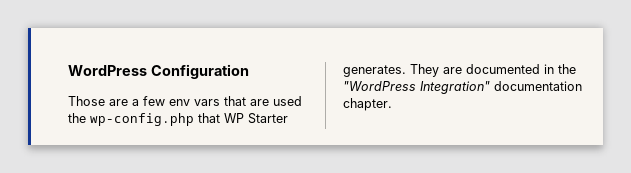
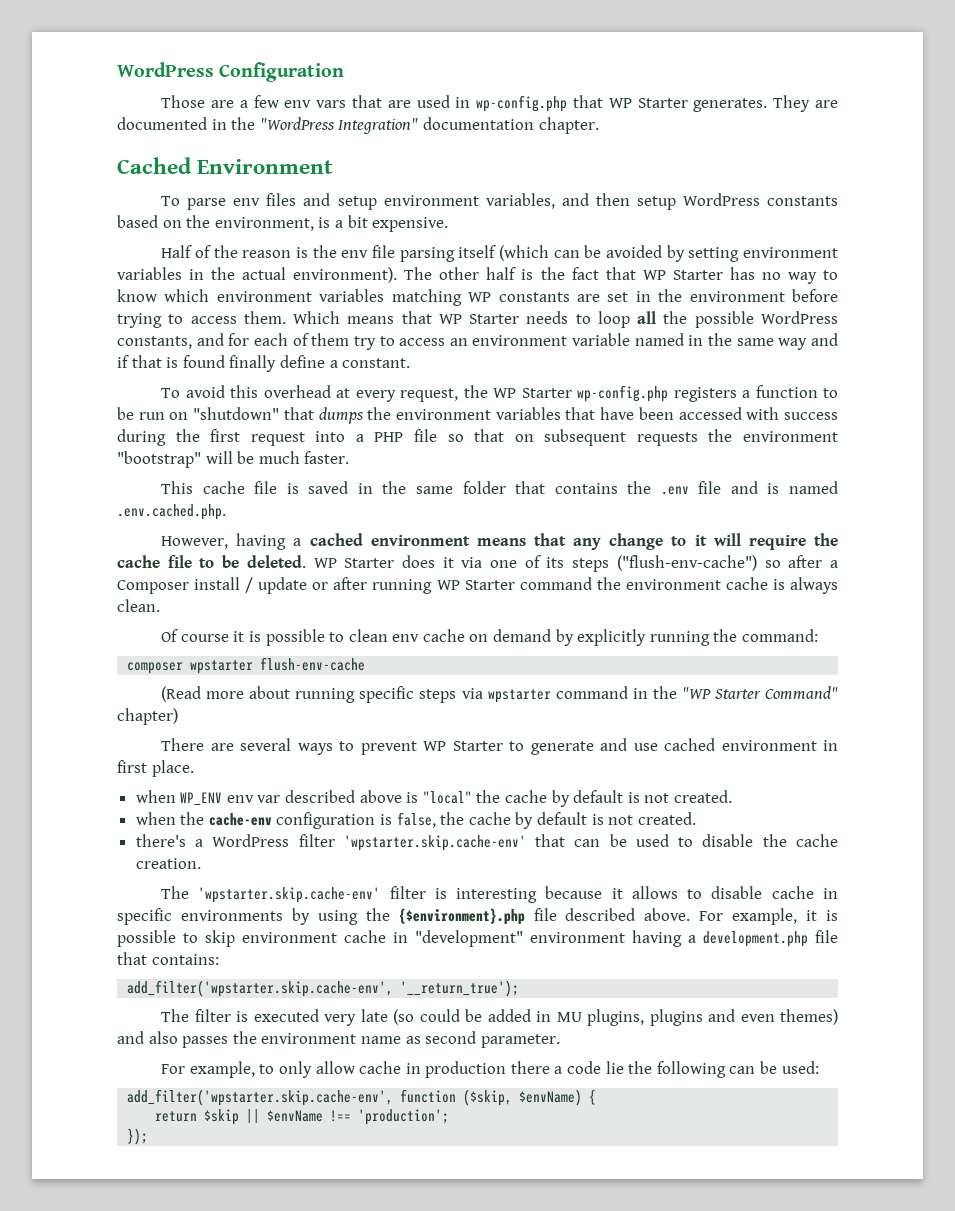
[68,113,86,123] the -> [455,97,471,108] in
(392, 104) none -> [117,157,334,174] [161,193,838,210] [117,215,449,232] [161,245,839,262] [117,267,838,284] [117,289,838,306] [117,311,838,328] [117,333,838,350] [117,355,411,372] [161,385,839,402] [117,407,838,424] [117,429,838,446] [117,451,350,468] [161,481,839,495] [117,504,226,520] [161,533,838,550] [117,555,838,572] [117,577,838,594] [117,599,160,612] [161,629,819,646] [127,657,366,674] [161,686,838,703] [117,708,178,725] [161,738,839,755] [117,760,194,777] [135,790,732,807] [135,812,696,829] [135,834,838,851] [135,858,201,869] [161,886,838,903] [117,908,838,925] [117,930,838,947] [117,952,219,965] [127,980,520,997] [161,1009,838,1026] [117,1031,560,1048] [161,1061,819,1078] [127,1089,597,1106] [155,1109,450,1125] [127,1128,149,1145] // Cached Environment // To parse env files and setup environment variables, and then setup WordPress constants based on the environment, is a bit expensive. // Half of the reason is the env file parsing itself (which can be avoided by setting environment variables in the actual environment). The other half is the fact that WP Starter has no way to know which environment variables matching WP constants are set in the environment before trying to access them. Which means that WP Starter needs to loop all the possible WordPress constants, and for each of them try to access an environment variable named in the same way and if that is found finally define a constant. // To avoid this overhead at every request, the WP Starter wp-config.php registers a function to be run on "shutdown" that dumps the environment variables that have been accessed with success during the first request into a PHP file so that on subsequent requests the environment "bootstrap" will be much faster. // This cache file is saved in the same folder that contains the .env file and is named .env.cached.php. // However, having a cached environment means that any change to it will require the cache file to be deleted. WP Starter does it via one of its steps ("flush-env-cache") so after a Composer install / update or after running WP Starter command the environment cache is always clean. // Of course it is possible to clean env cache on demand by explicitly running the command: // composer wpstarter flush-env-cache // (Read more about running specific steps via wpstarter command in the "WP Starter Command" chapter) // There are several ways to prevent WP Starter to generate and use cached environment in first place. // when WP_ENV env var described above is "local" the cache by default is not created. // when the cache-env configuration is false, the cache by default is not created. // there's a WordPress filter 'wpstarter.skip.cache-env' that can be used to disable the cache creation. // The 'wpstarter.skip.cache-env' filter is interesting because it allows to disable cache in specific environments by using the {$environment}.php file described above. For example, it is possible to skip environment cache in "development" environment having a development.php file that contains: // add_filter('wpstarter.skip.cache-env', '__return_true'); // The filter is executed very late (so could be added in MU plugins, plugins and even themes) and also passes the environment name as second parameter. // For example, to only allow cache in production there a code lie the following can be used: // add_filter('wpstarter.skip.cache-env', function ($skip, $envName) { // return $skip || $envName !== 'production'; // });

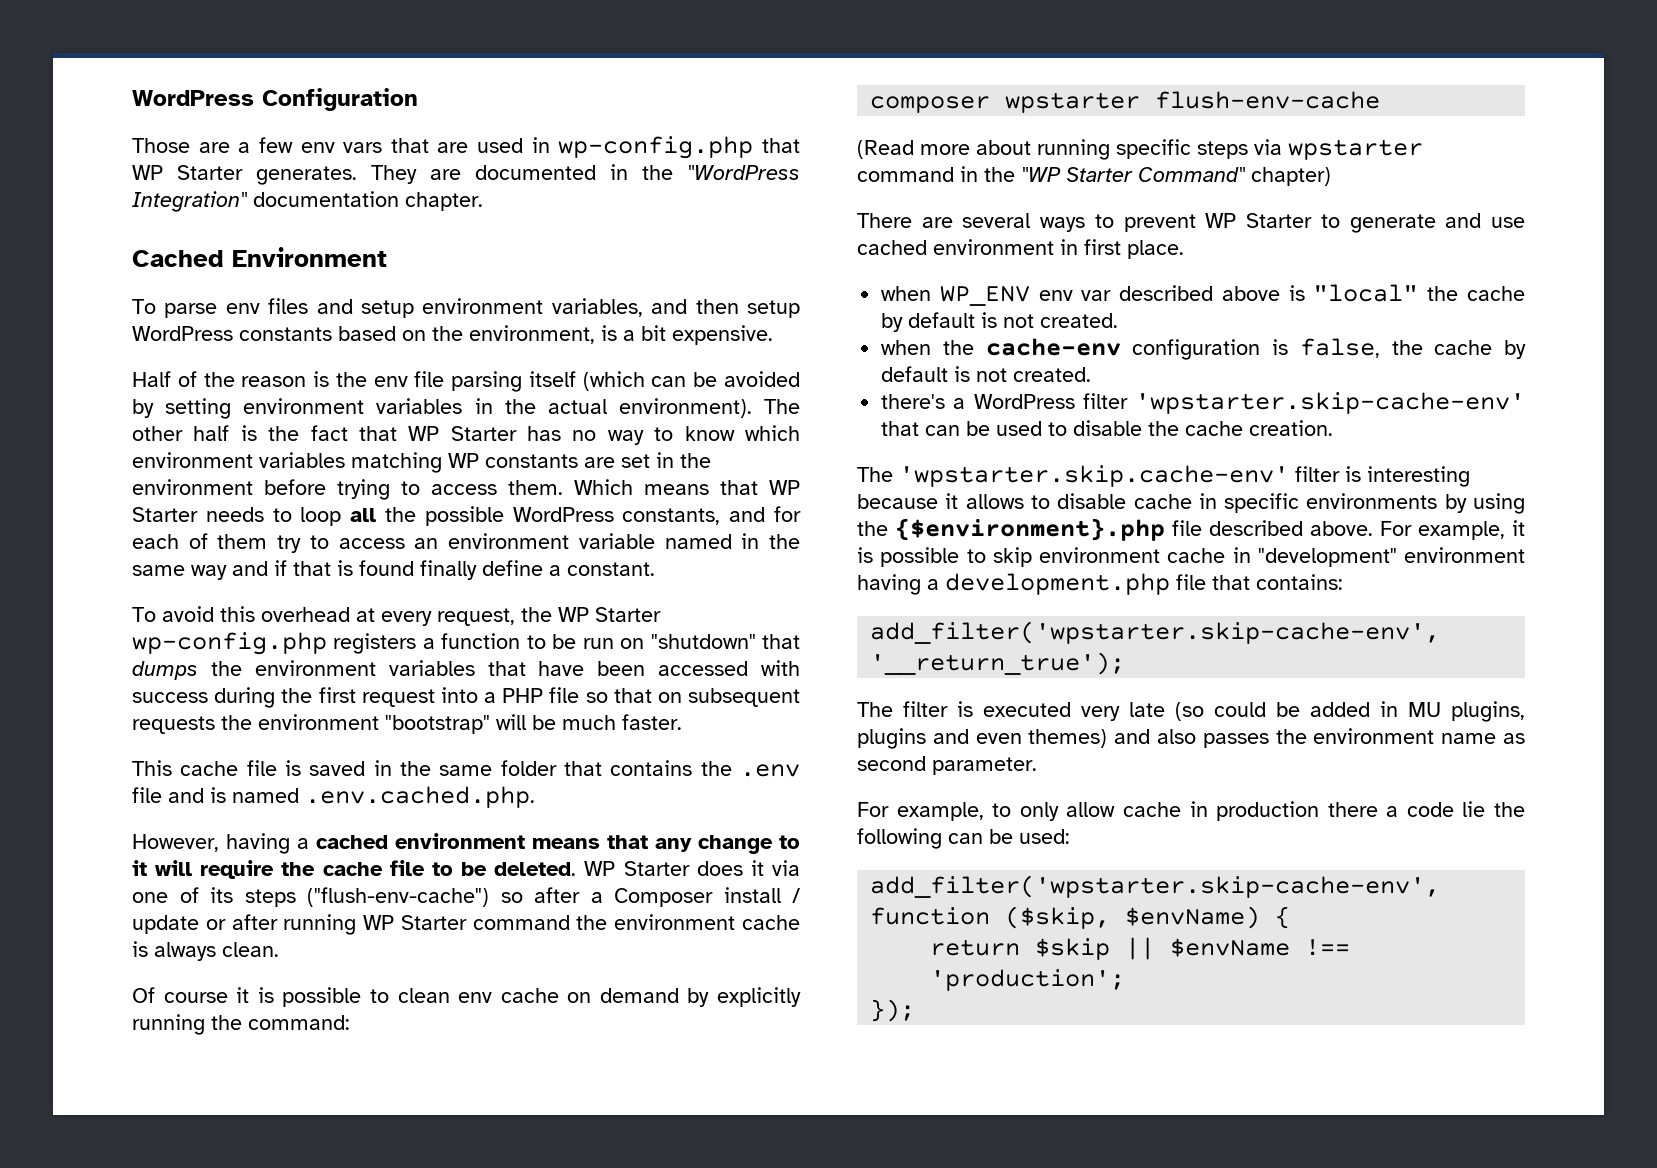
[343,835,526,851] 'wpstarter.skip.cache-env' -> [1135,392,1525,414] 'wpstarter.skip-cache-env'
[127,980,394,997] add_filter('wpstarter.skip.cache-env', -> [870,621,1441,644] add_filter('wpstarter.skip-cache-env',
[127,1089,394,1106] add_filter('wpstarter.skip.cache-env', -> [870,875,1441,898] add_filter('wpstarter.skip-cache-env',

